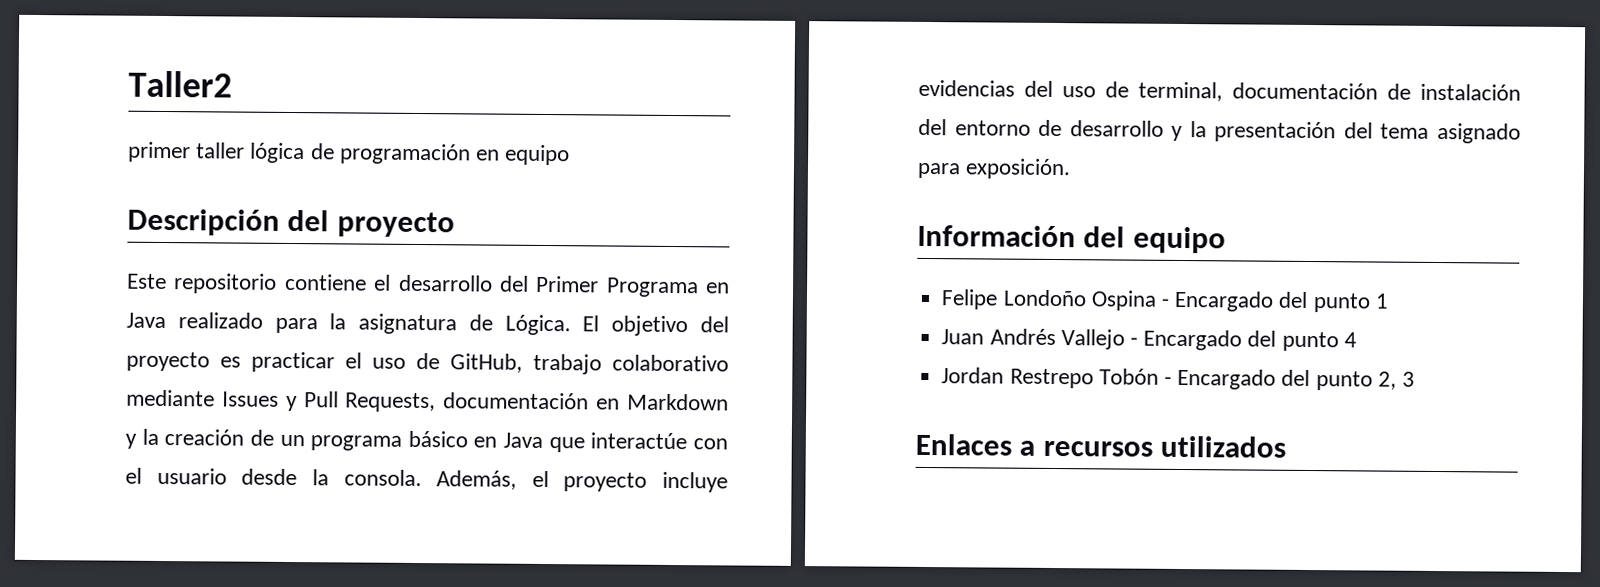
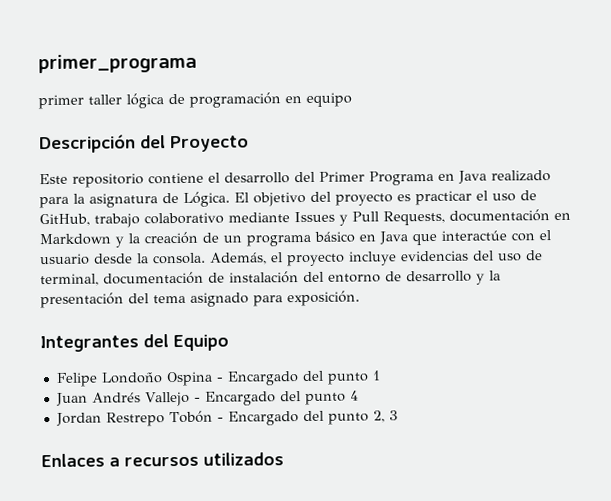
[128,70,232,98] Taller2 -> [38,53,197,74] primer_programa
[336,211,455,238] proyecto -> [170,135,249,153] Proyecto
[917,224,1226,254] Información del equipo -> [40,334,229,353] Integrantes del Equipo

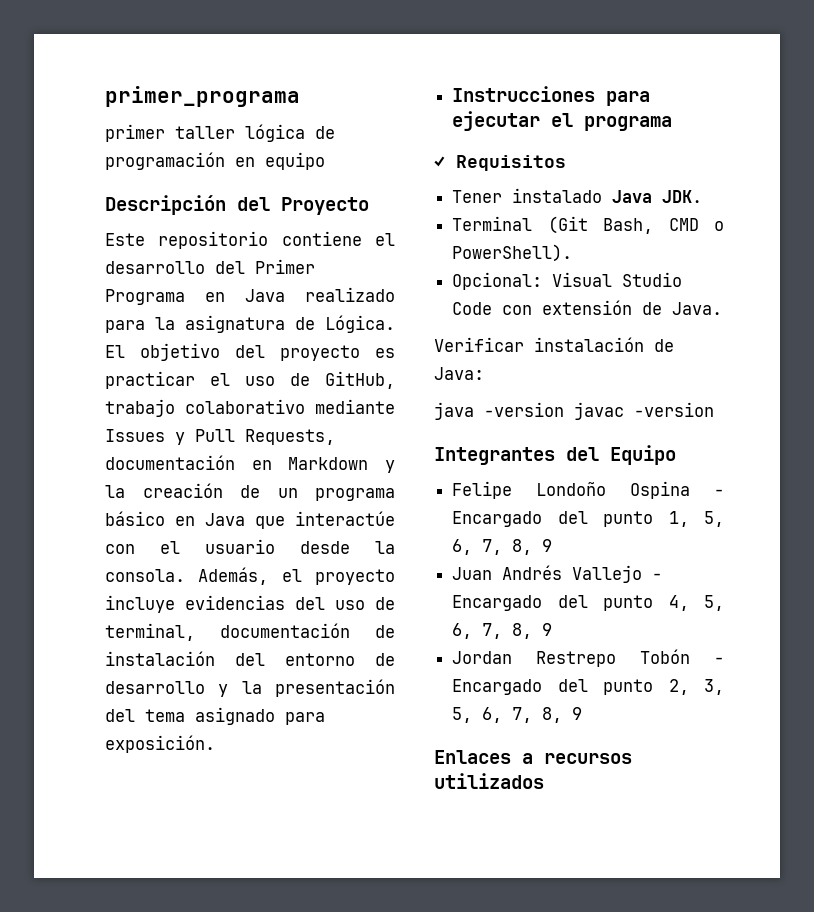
(360, 298) none -> [452,86,651,106] [452,111,673,131] [434,155,566,171] [452,188,703,203] [452,216,724,234] [452,244,573,262] [452,272,683,290] [452,300,723,315] [434,337,674,352] [434,367,484,380] [434,402,714,420] // Instrucciones para ejecutar el programa // ✓ Requisitos // Tener instalado Java JDK. // Terminal (Git Bash, CMD o PowerShell). // Opcional: Visual Studio Code con extensión de Java. // Verificar instalación de Java: // java -version javac -version
[371,370,381,381] 1 -> [668,511,724,527] [452,539,553,555] 1, 5, 6, 7, 8, 9
[349,390,359,401] 4 -> [668,595,724,611] [452,623,553,639] 4, 5, 6, 7, 8, 9
[388,410,398,421] 3 -> [704,679,724,695] [452,707,583,723] 3, 5, 6, 7, 8, 9

